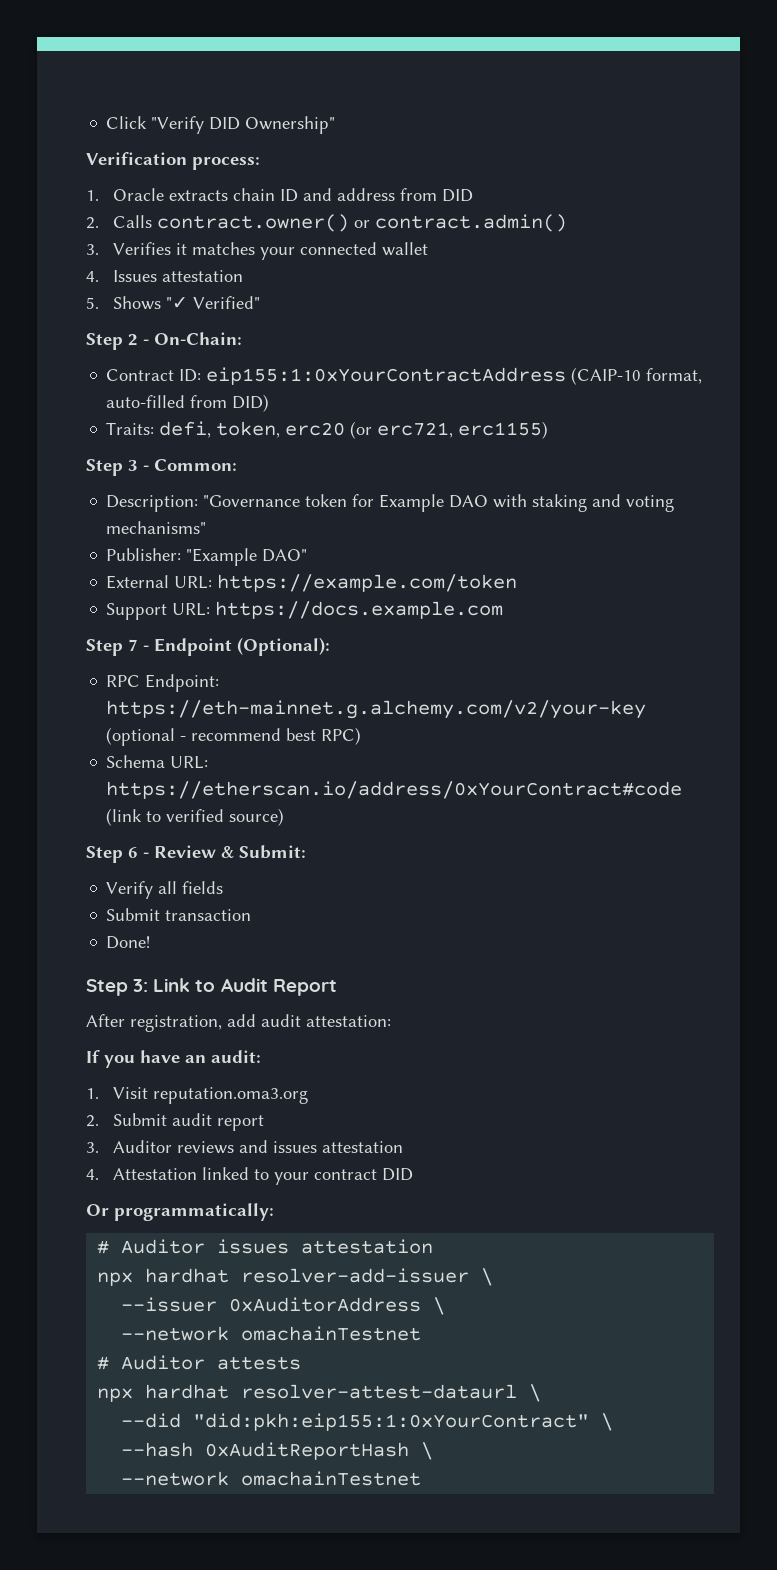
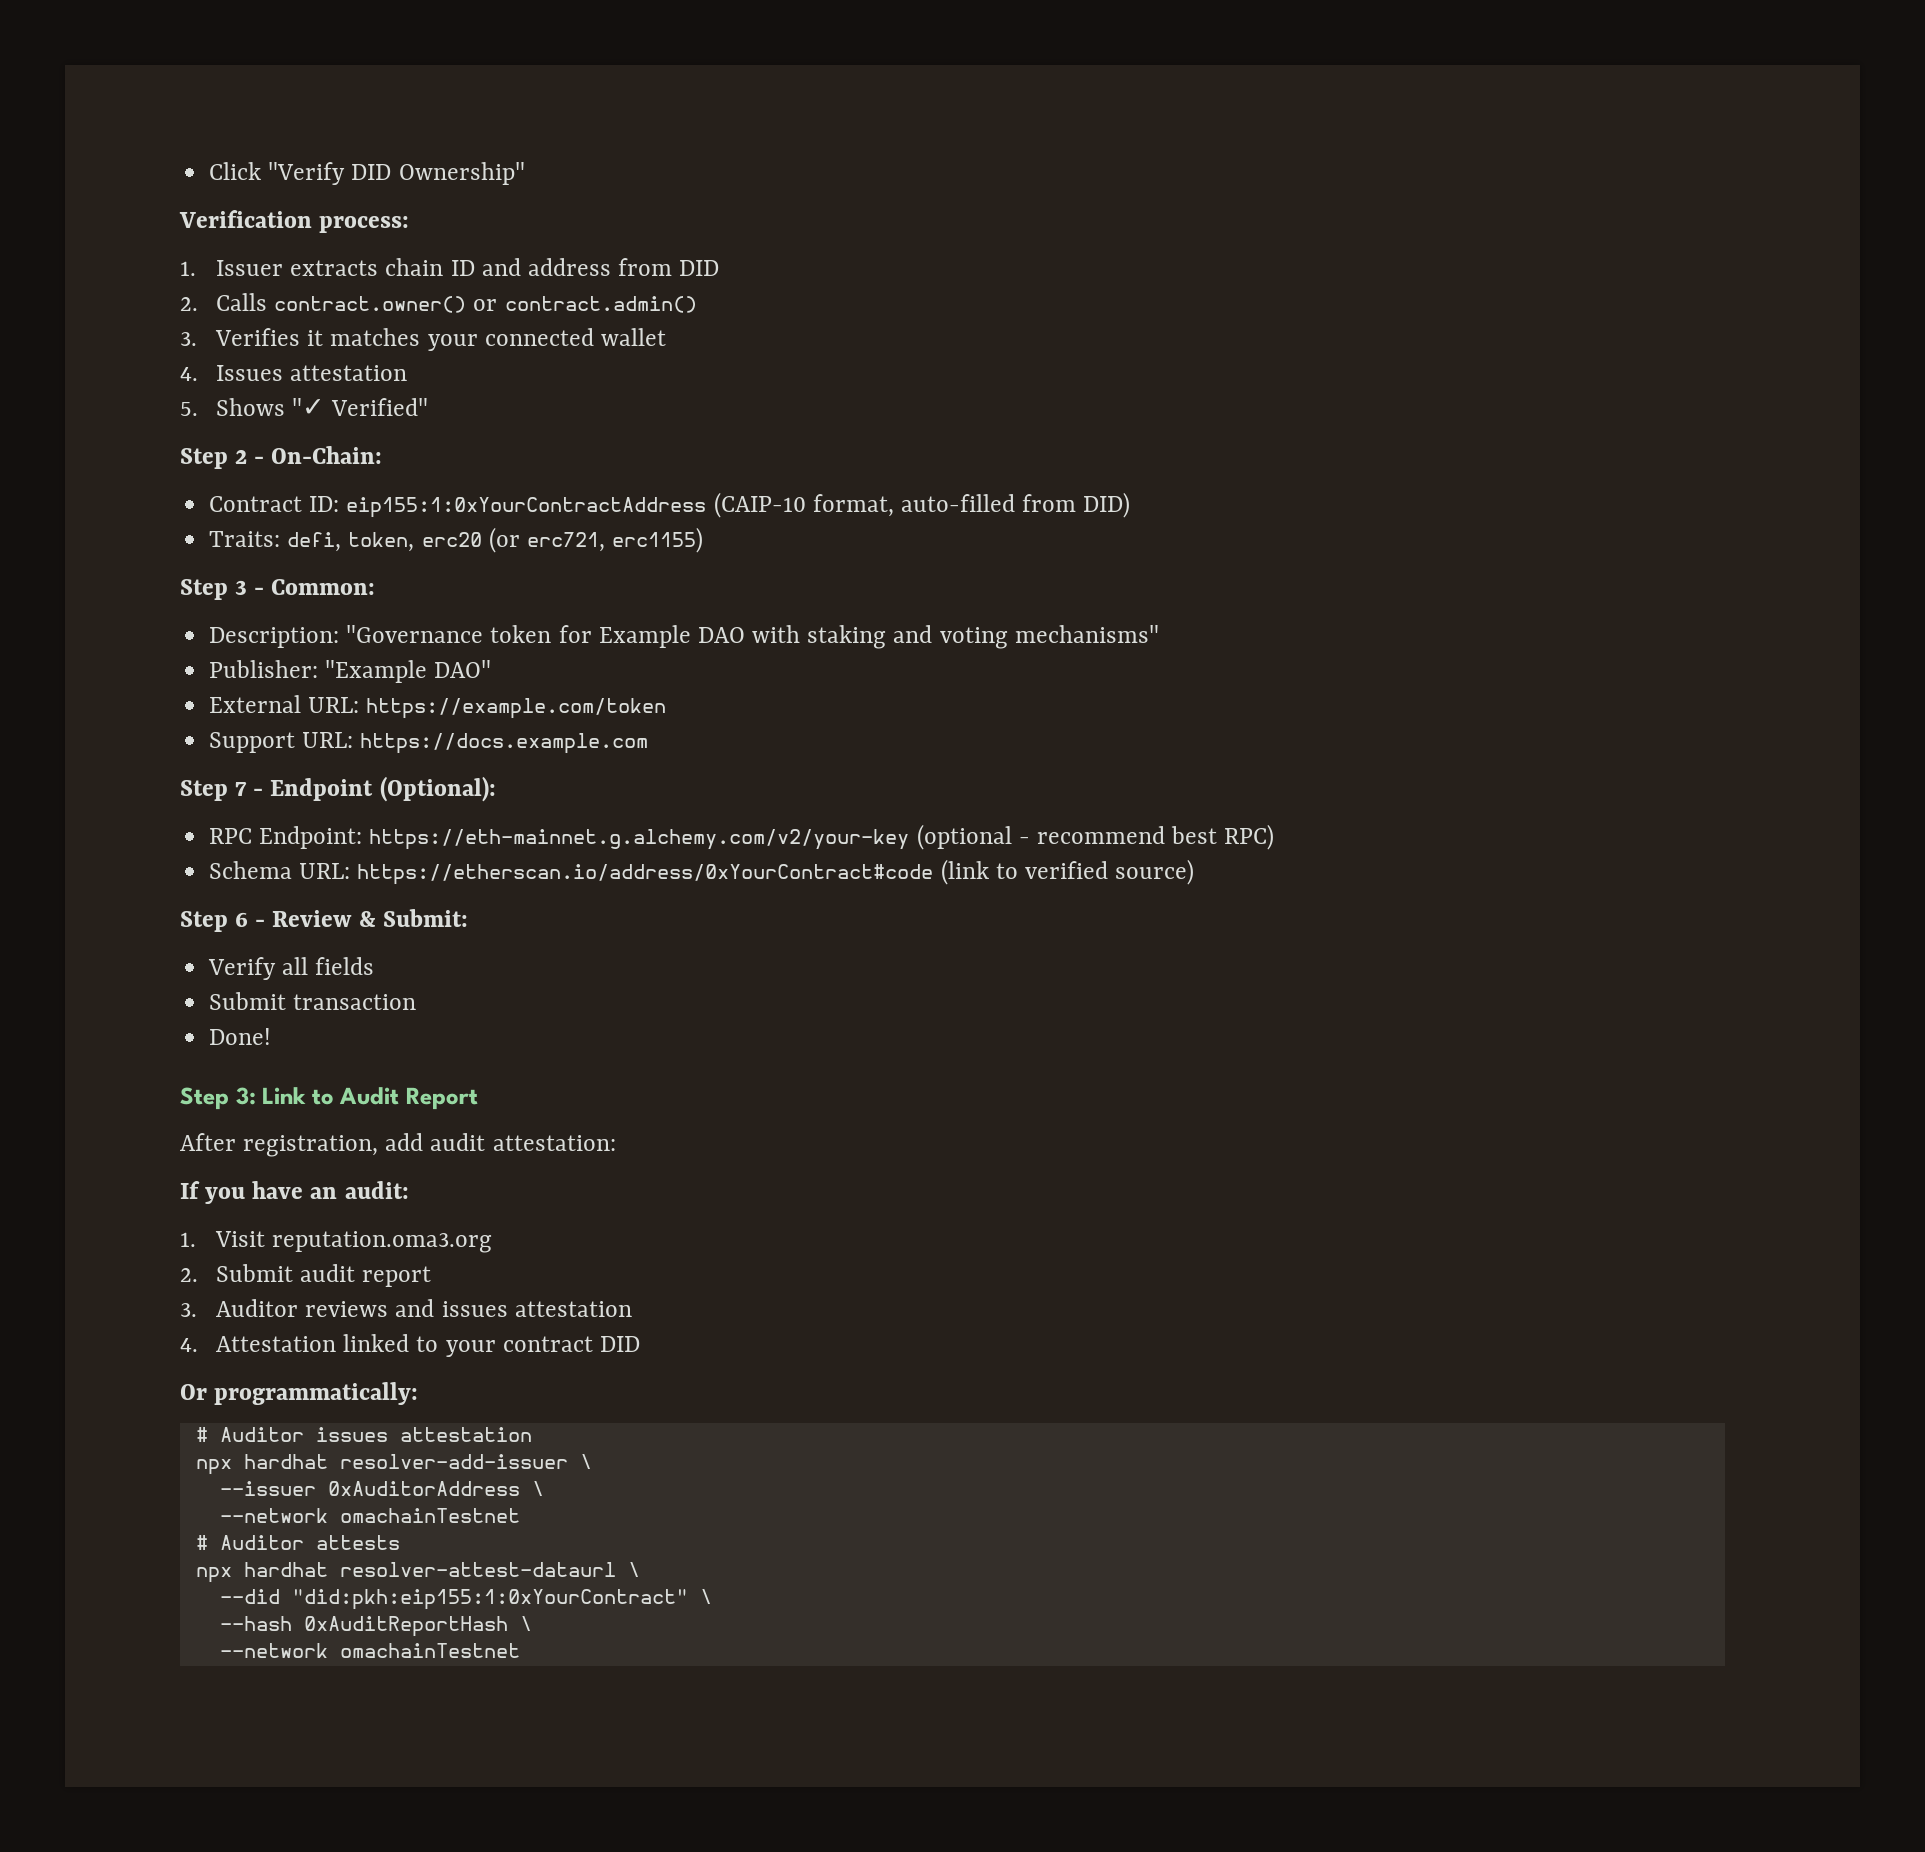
[112,188,164,201] Oracle -> [216,260,284,276] Issuer

